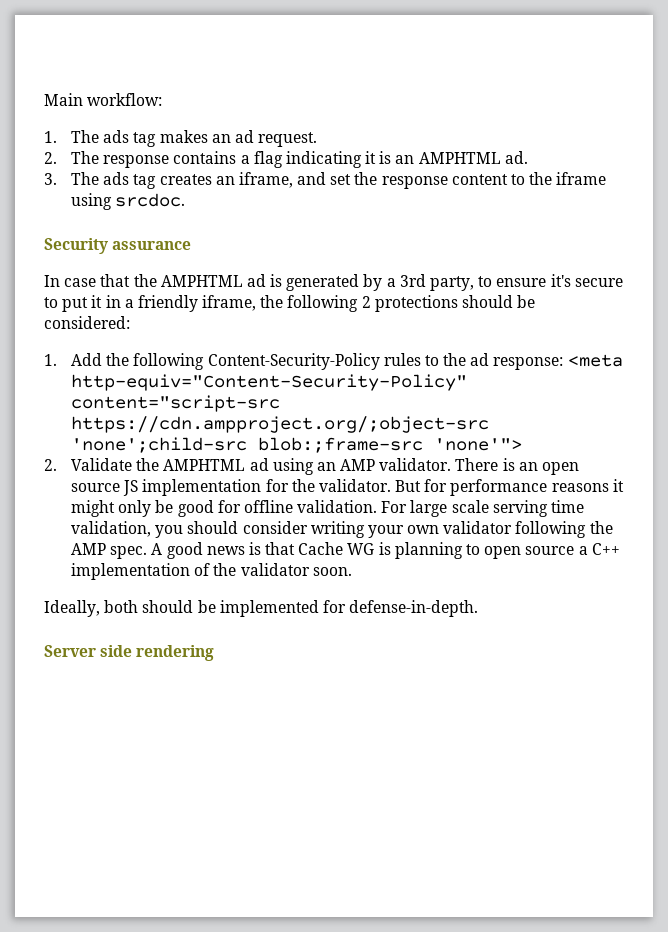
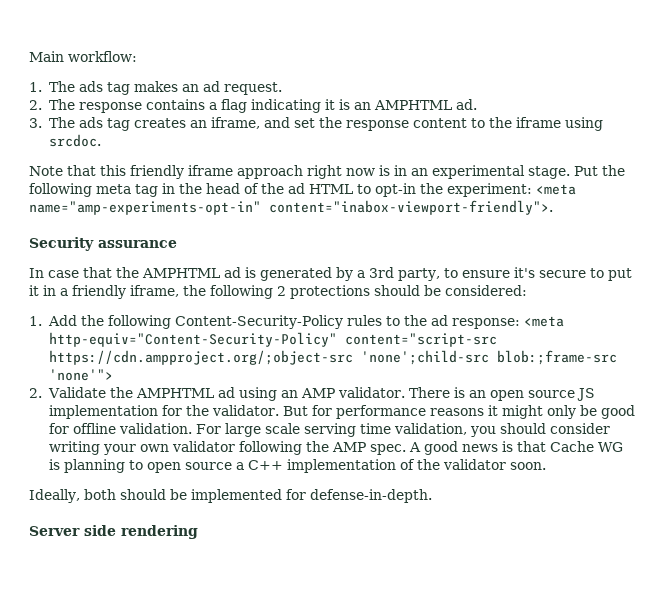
(186, 200) none -> [29,165,625,179] [29,183,576,197] [29,200,553,215] // Note that this friendly iframe approach right now is in an experimental stage. Put the following meta tag in the head of the ad HTML to opt-in the experiment: <meta name="amp-experiments-opt-in" content="inabox-viewport-friendly">.

